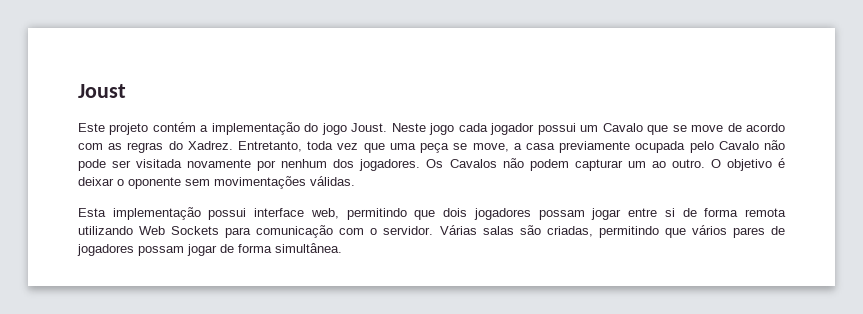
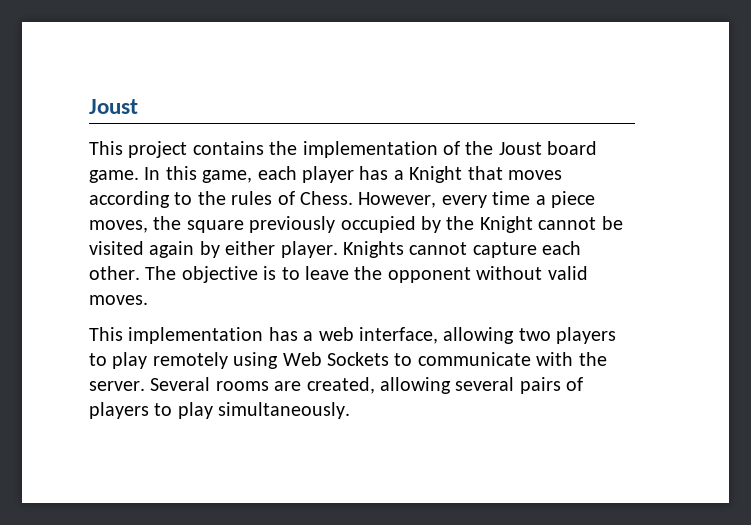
[78,122,786,135] [78,140,786,153] [78,158,785,171] [78,176,355,189] [78,207,787,220] [78,225,785,238] [77,243,342,256] Este projeto contém a implementação do jogo Joust. Neste jogo cada jogador possui um Cavalo que se move de acordo com as regras do Xadrez. Entretanto, toda vez que uma peça se move, a casa previamente ocupada pelo Cavalo não pode ser visitada novamente por nenhum dos jogadores. Os Cavalos não podem capturar um ao outro. O objetivo é deixar o oponente sem movimentações válidas. // Esta implementação possui interface web, permitindo que dois jogadores possam jogar entre si de forma remota utilizando Web Sockets para comunicação com o servidor. Várias salas são criadas, permitindo que vários pares de jogadores possam jogar de forma simultânea. -> [89,141,598,158] [89,166,562,183] [89,191,595,208] [89,216,623,233] [89,241,582,258] [89,266,588,283] [89,295,148,305] [89,327,617,344] [89,352,607,369] [89,377,584,394] [89,402,351,419] This project contains the implementation of the Joust board game. In this game, each player has a Knight that moves according to the rules of Chess. However, every time a piece moves, the square previously occupied by the Knight cannot be visited again by either player. Knights cannot capture each other. The objective is to leave the opponent without valid moves. // This implementation has a web interface, allowing two players to play remotely using Web Sockets to communicate with the server. Several rooms are created, allowing several pairs of players to play simultaneously.

